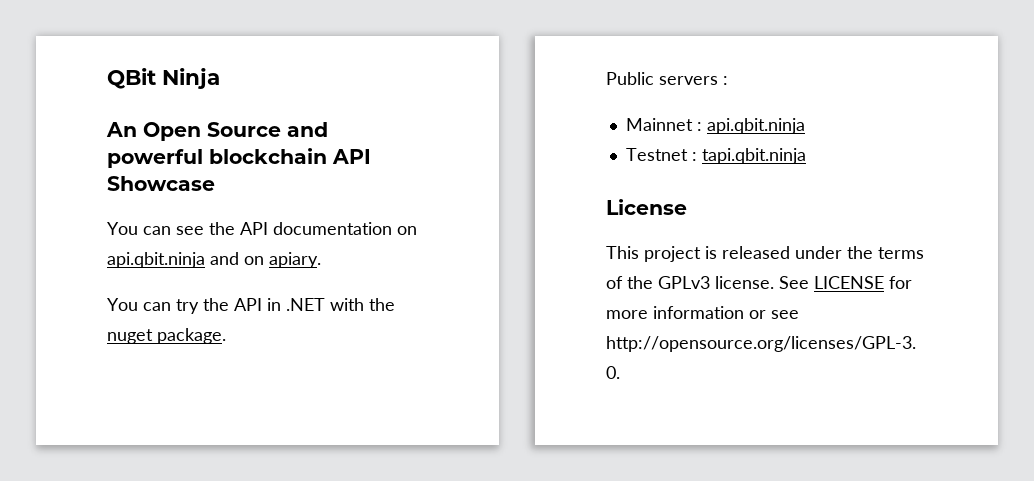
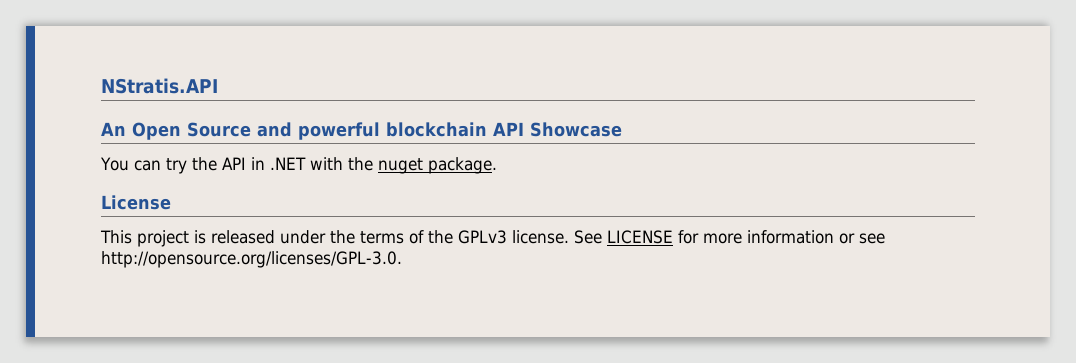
[107,68,220,89] QBit Ninja -> [101,78,218,94] NStratis.API
[107,222,417,235] [107,252,321,268] // You can see the API documentation on api.qbit.ninja and on apiary. -> (622, 129) none
[606,72,728,85] [625,118,805,134] [625,148,806,164] // Public servers : // Mainnet : api.qbit.ninja // Testnet : tapi.qbit.ninja -> (497, 165) none

